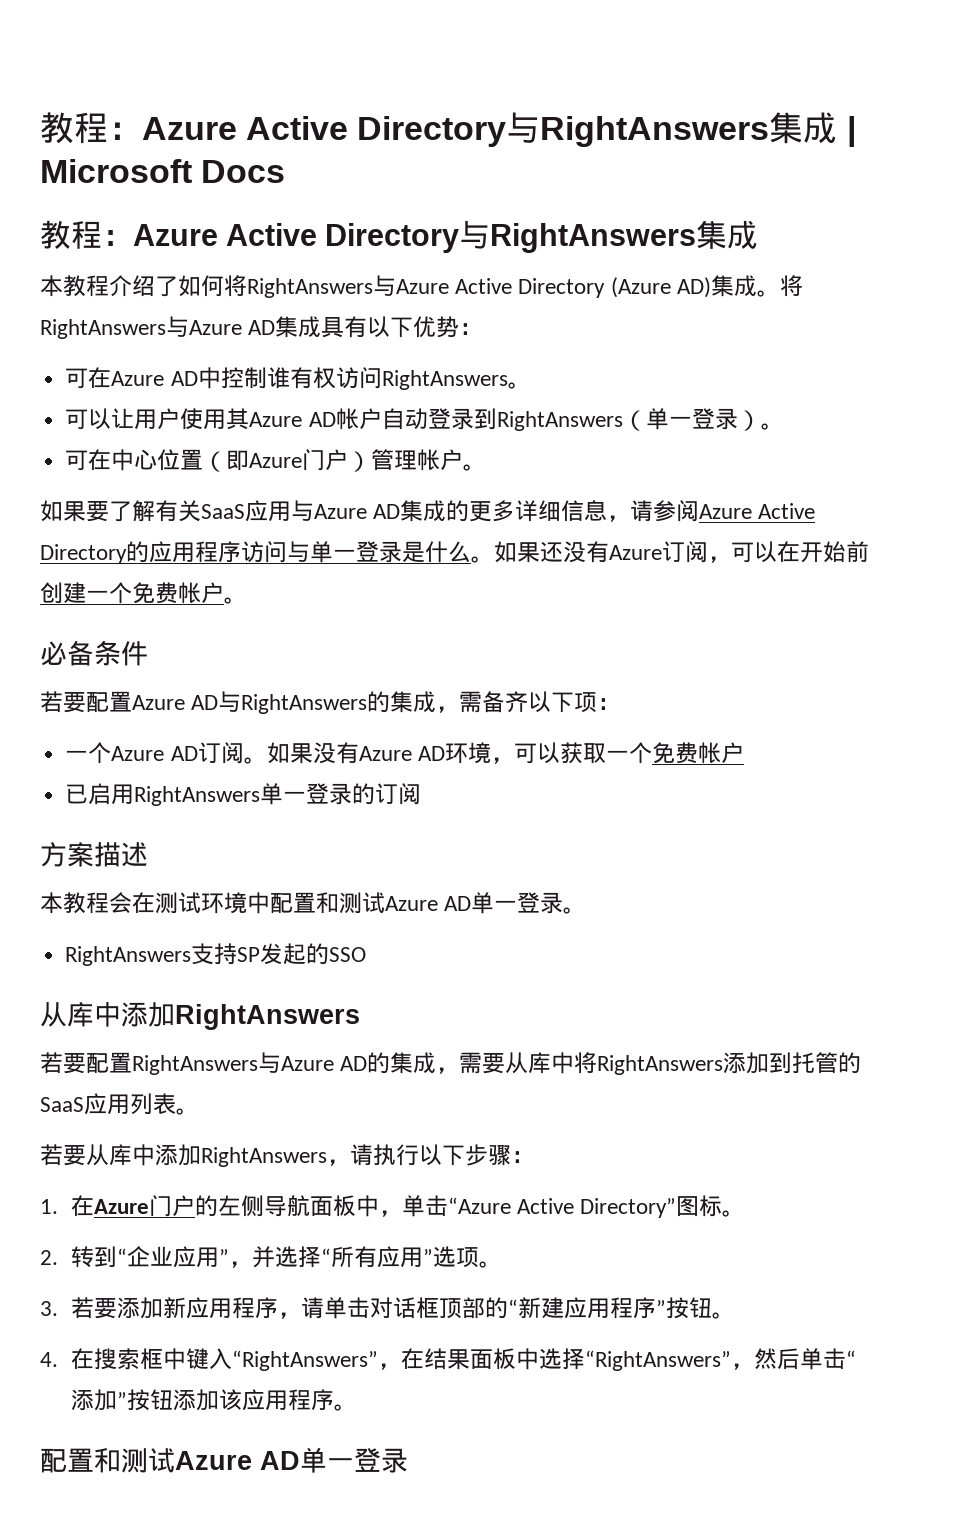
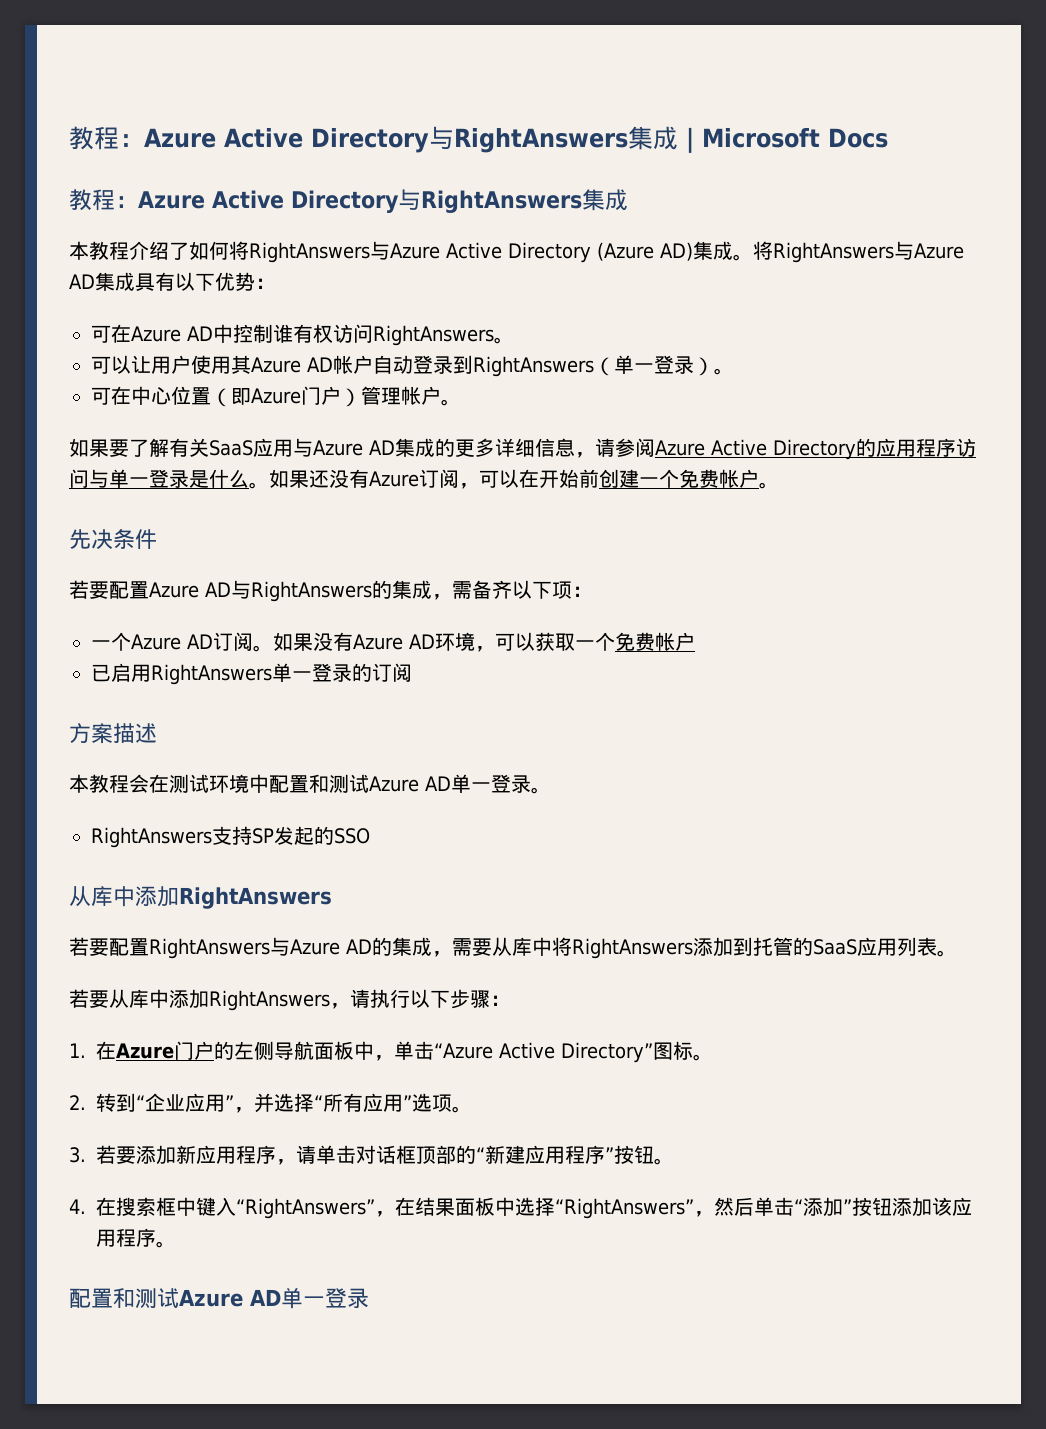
[40,640,94,666] 必备 -> [69,529,113,549] 先决

